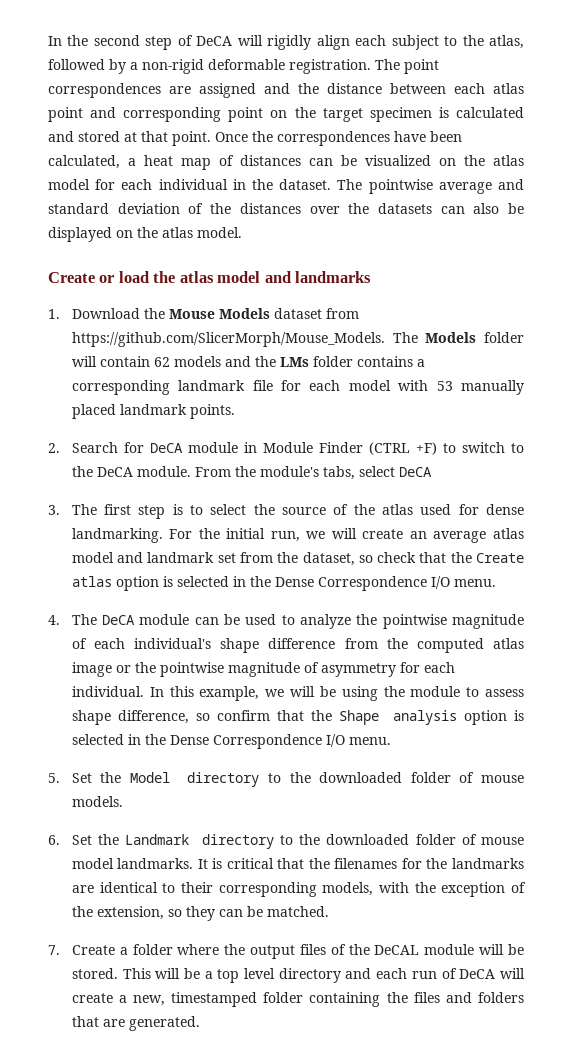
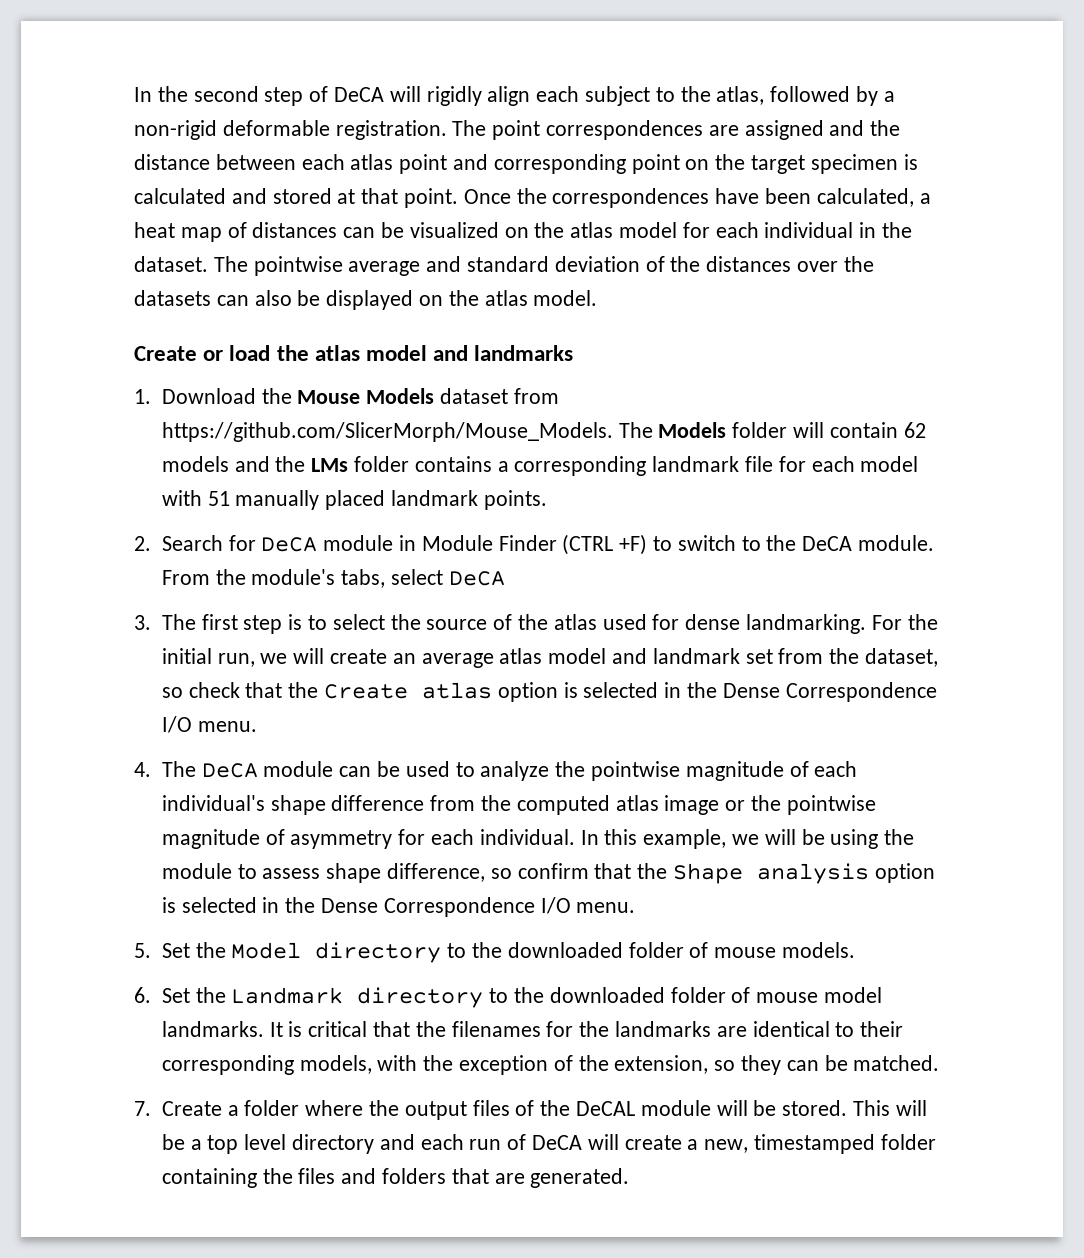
[436,381,453,391] 53 -> [207,491,230,506] 51

